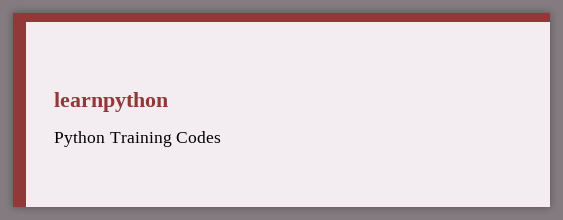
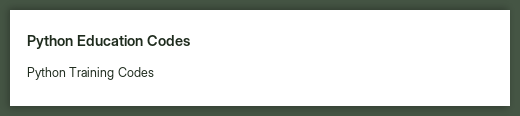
[54,92,168,112] learnpython -> [27,35,190,49] Python Education Codes

